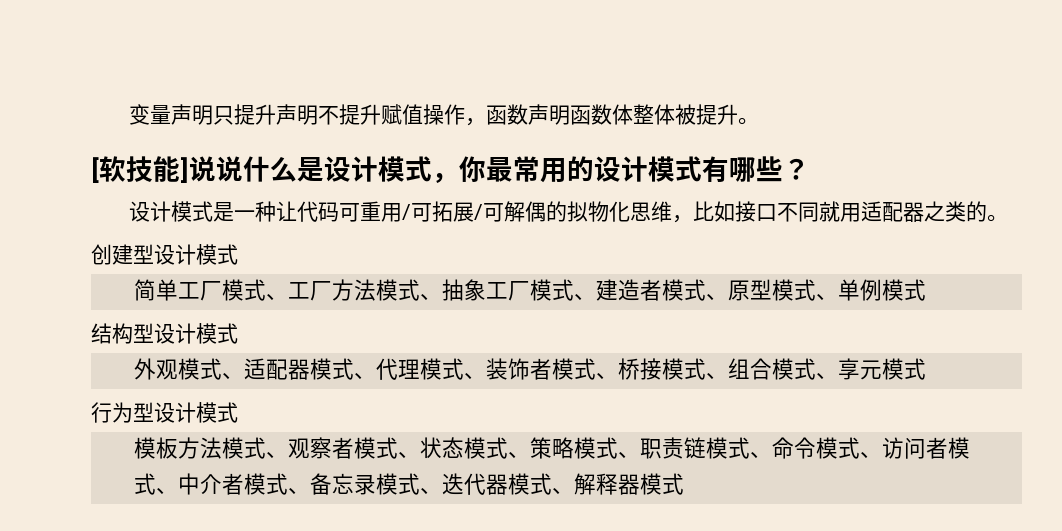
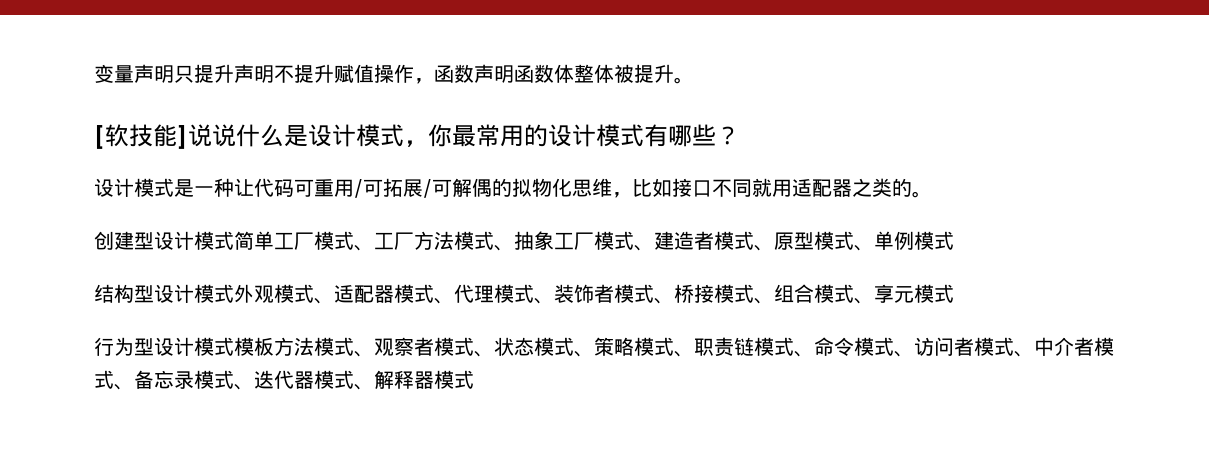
(238, 254) // -> (234, 240) none
(238, 333) // -> (234, 293) none
(238, 412) // -> (234, 346) none

